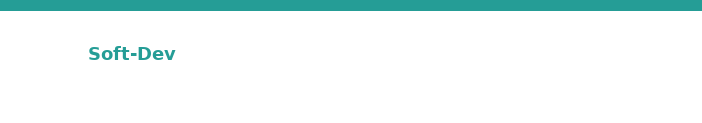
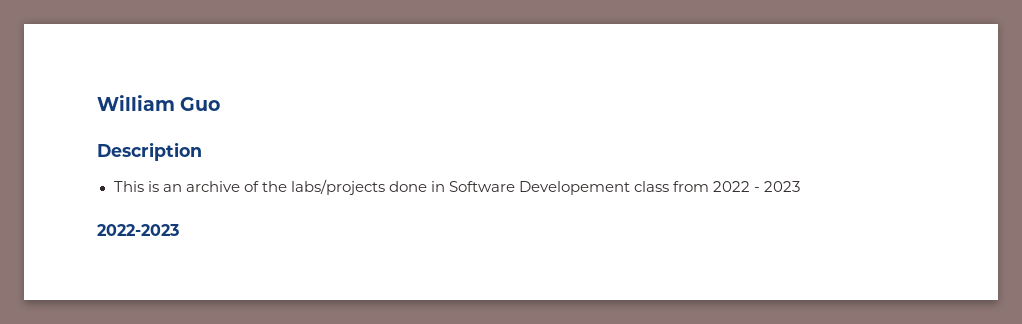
[88,46,176,60] Soft-Dev -> [97,95,221,111] [97,142,202,161] [113,179,801,195] [97,224,179,236] William Guo // Description // This is an archive of the labs/projects done in Software Developement class from 2022 - 2023 // 2022-2023

